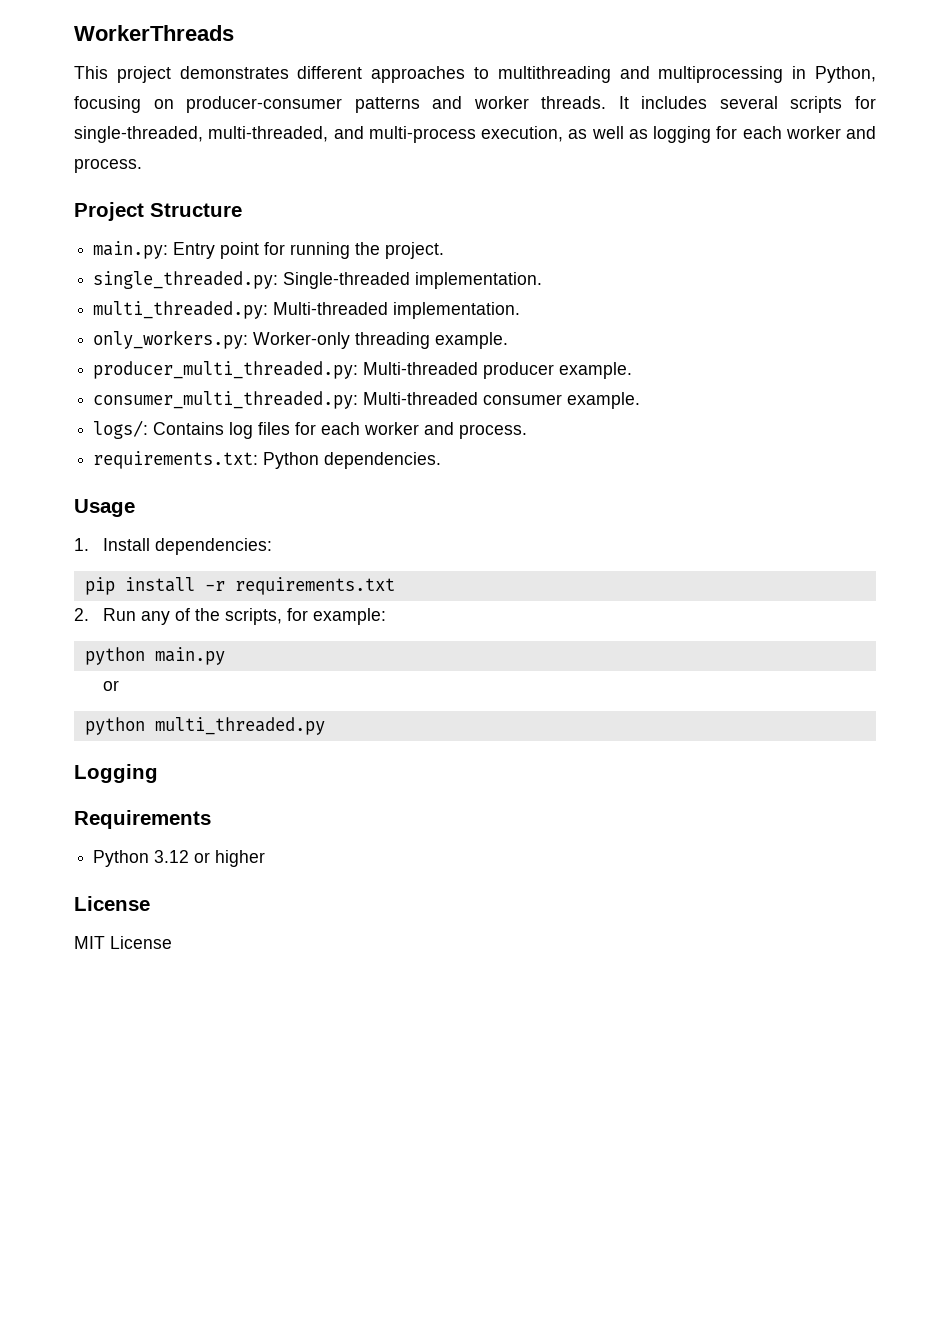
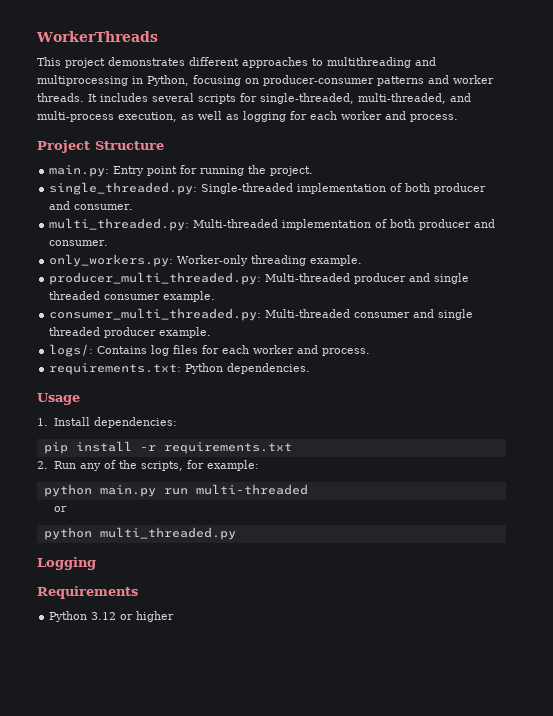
[415,272,543,289] [93,301,521,319] implementation. // multi_threaded.py: Multi-threaded implementation. -> [297,183,487,194] [49,201,134,210] [49,218,496,231] [49,240,109,246] implementation of both producer and consumer. // multi_threaded.py: Multi-threaded implementation of both producer and consumer.
(555, 370) none -> [409,273,470,284] [49,291,161,300] and single threaded consumer
(563, 399) none -> [413,309,474,320] [49,327,157,338] and single threaded producer
(225, 656) none -> [163,484,308,495] run multi-threaded
[74,896,150,911] [74,936,172,949] // License // MIT License -> (175, 616) none

